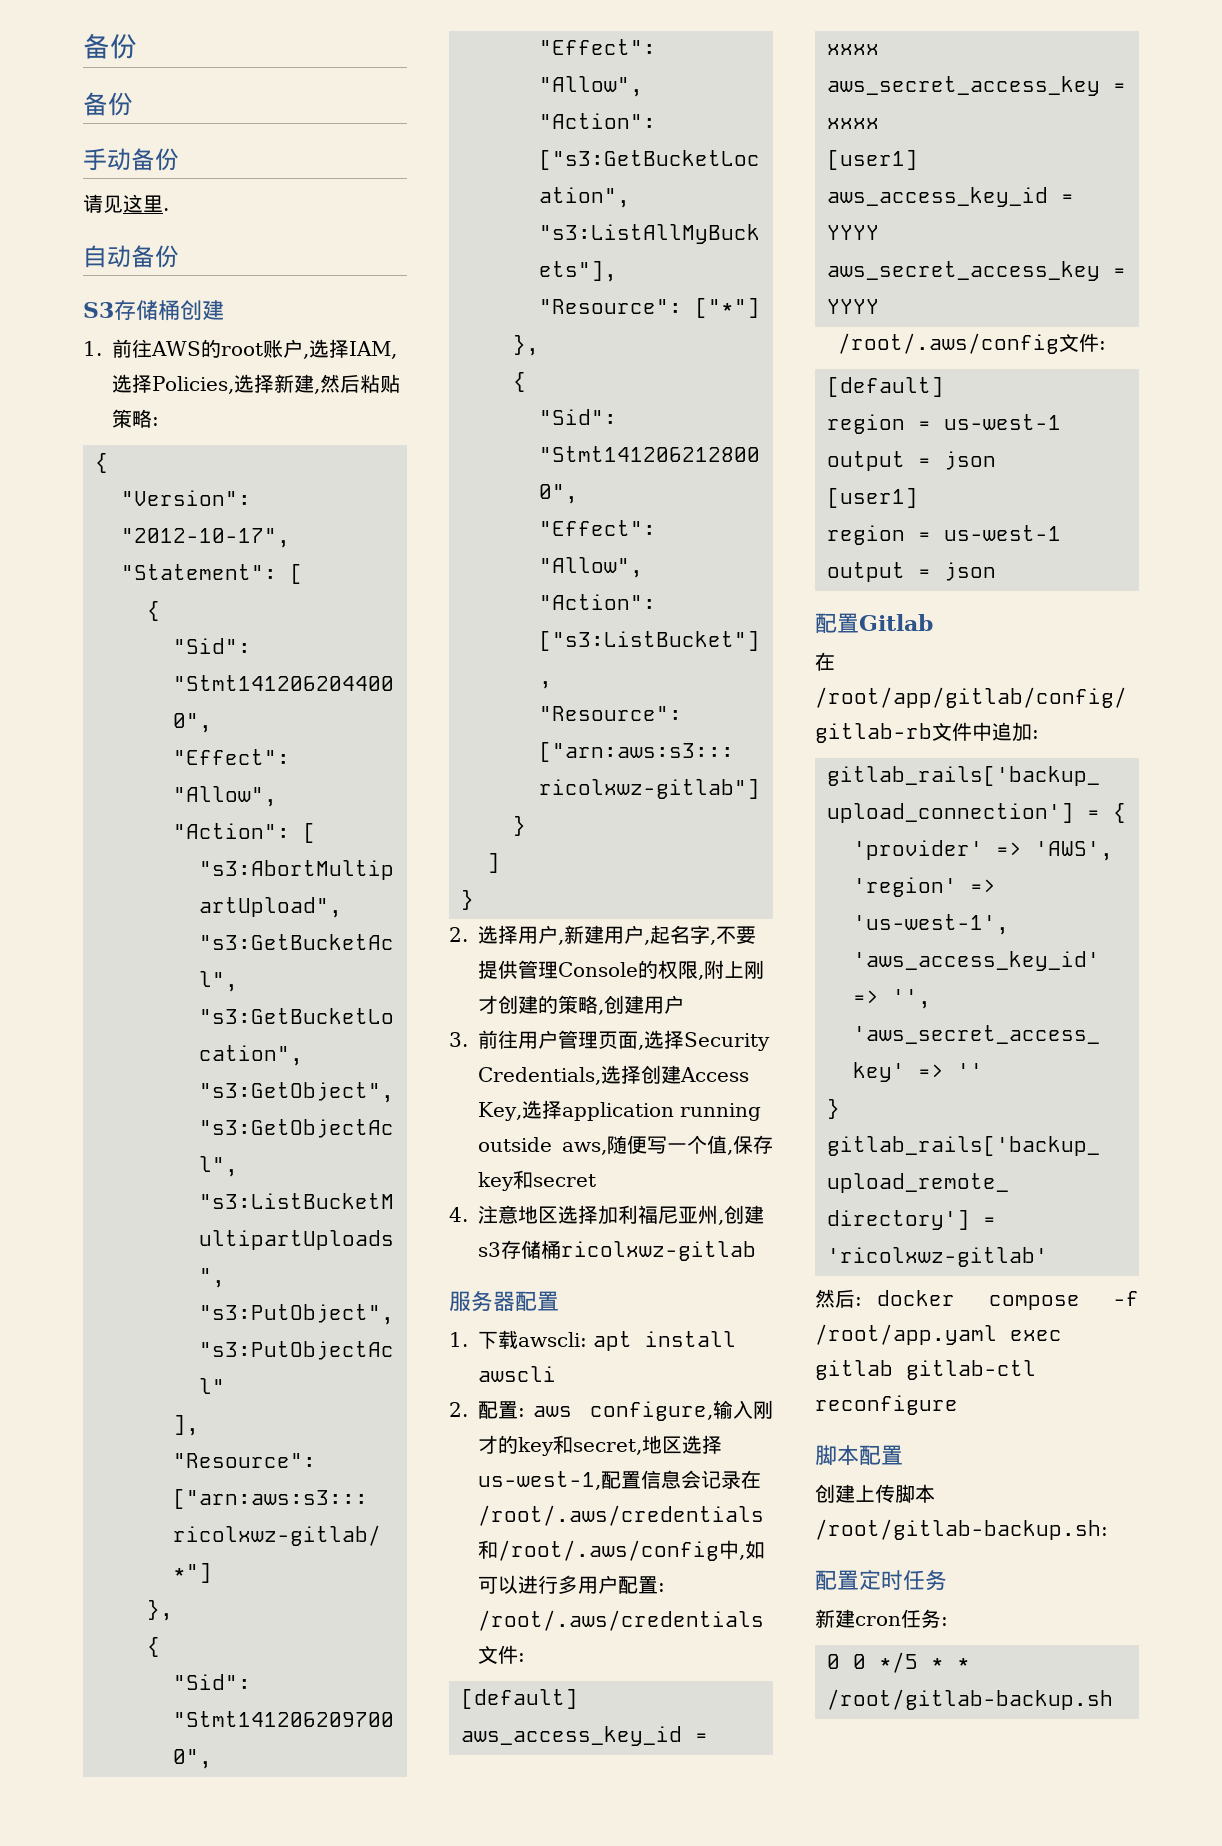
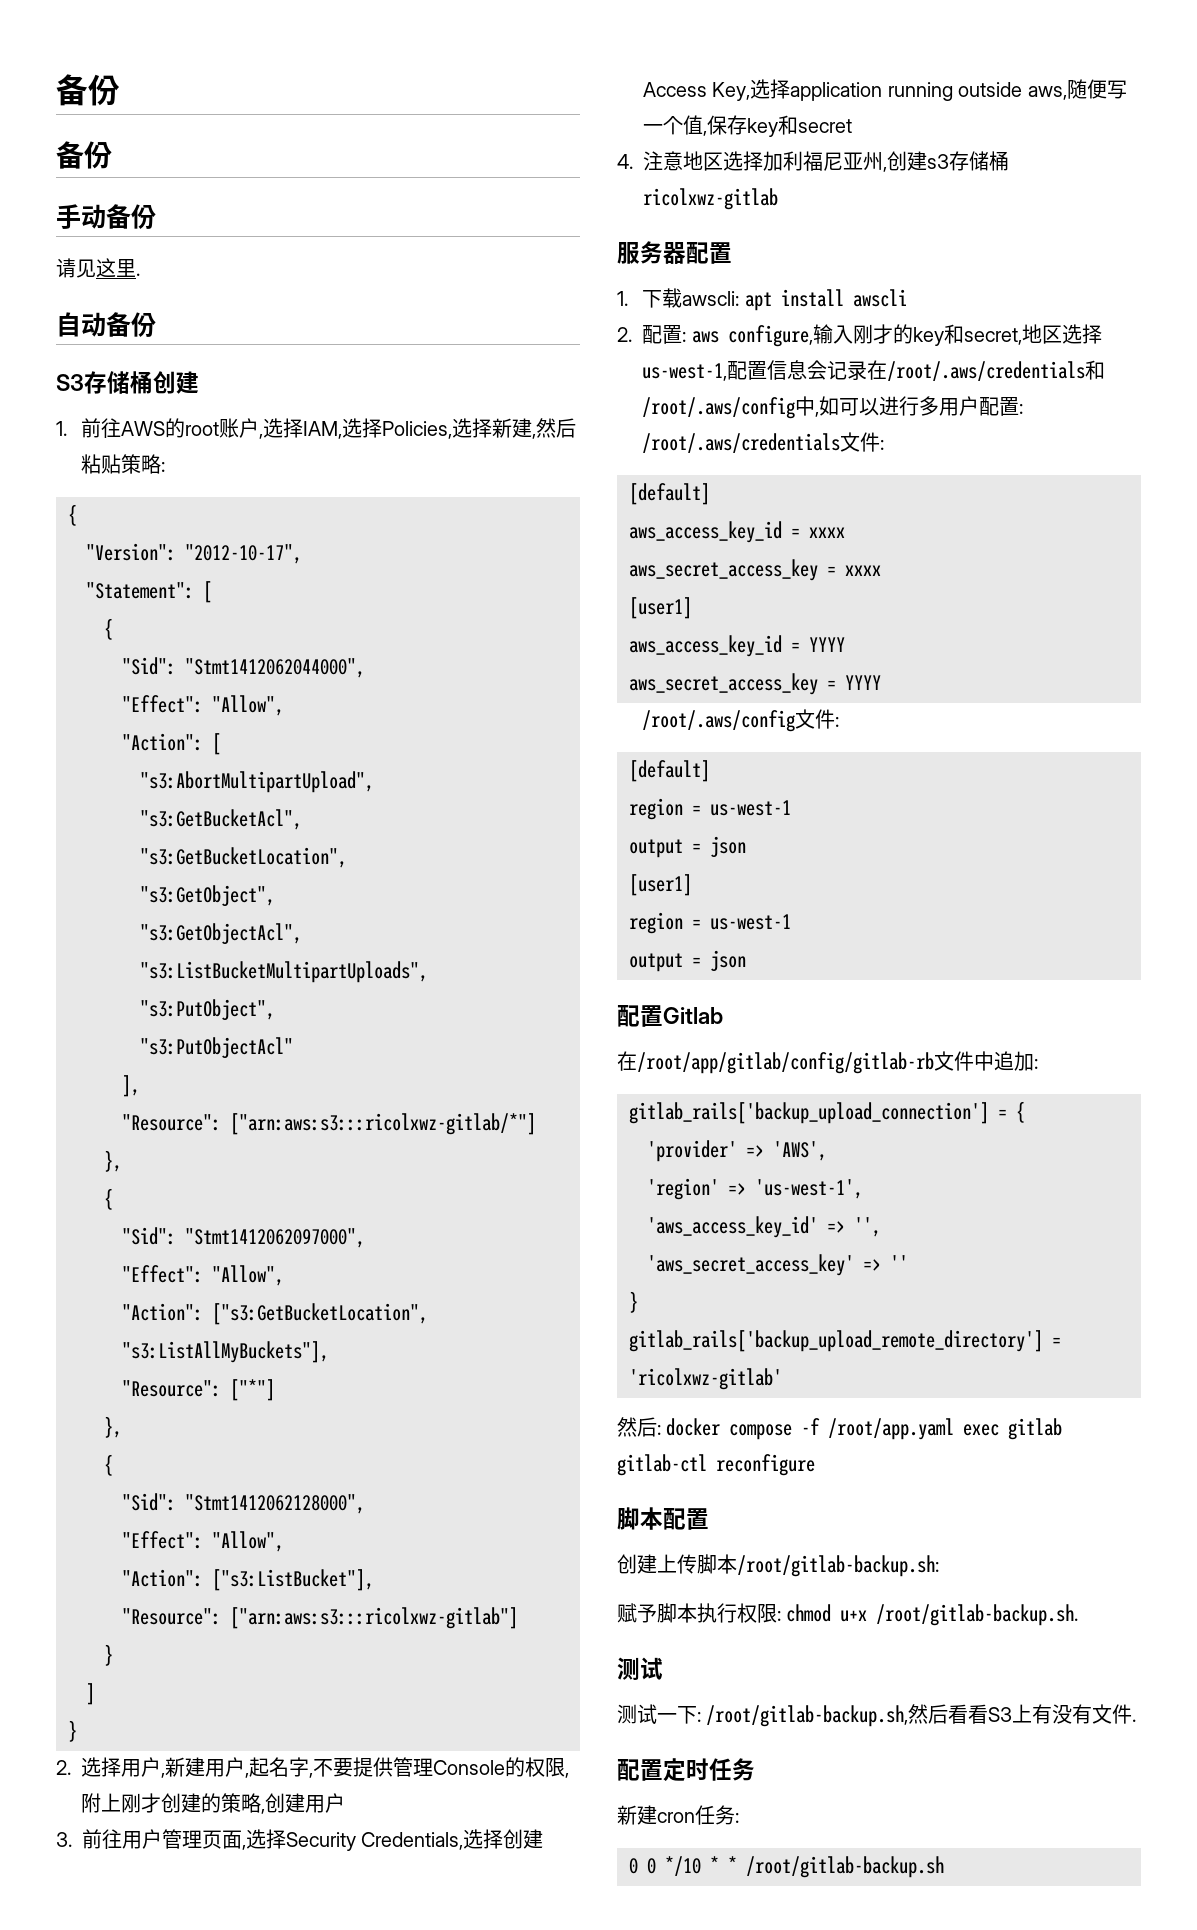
(1108, 1529) none -> [617,1603,1079,1626] [617,1657,663,1680] [617,1704,1137,1727] // 赋予脚本执行权限: chmod u+x /root/gitlab-backup.sh. // 测试 // 测试一下: /root/gitlab-backup.sh,然后看看S3上有没有文件.
[879,1652,918,1673] */5 -> [665,1856,701,1876] */10

